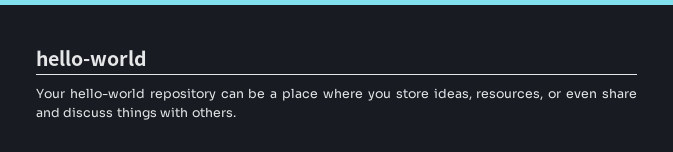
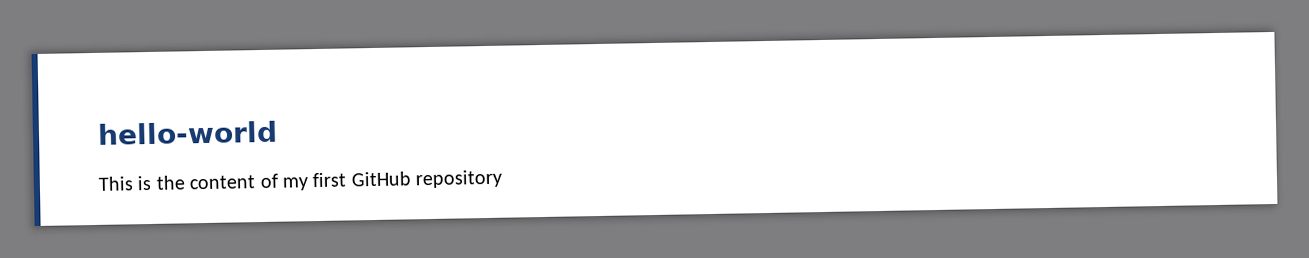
[36,88,637,101] [36,107,236,120] Your hello-world repository can be a place where you store ideas, resources, or even share and discuss things with others. -> [98,169,504,191] This is the content of my first GitHub repository

